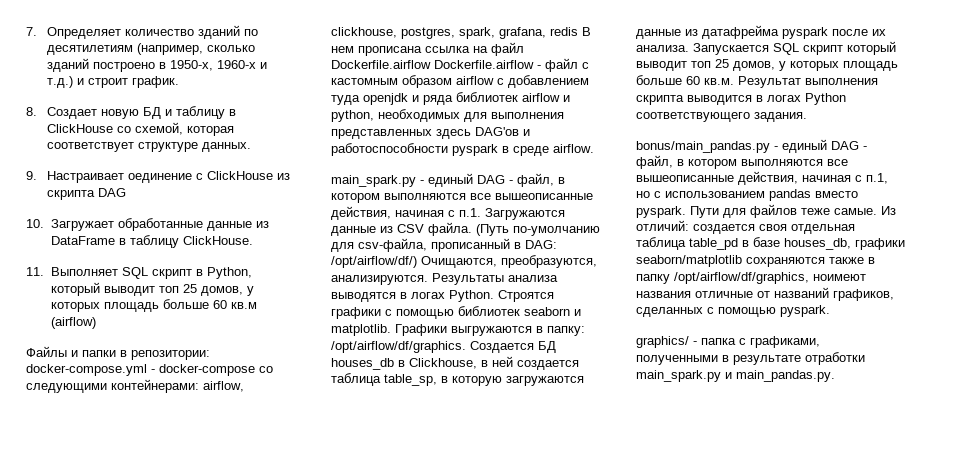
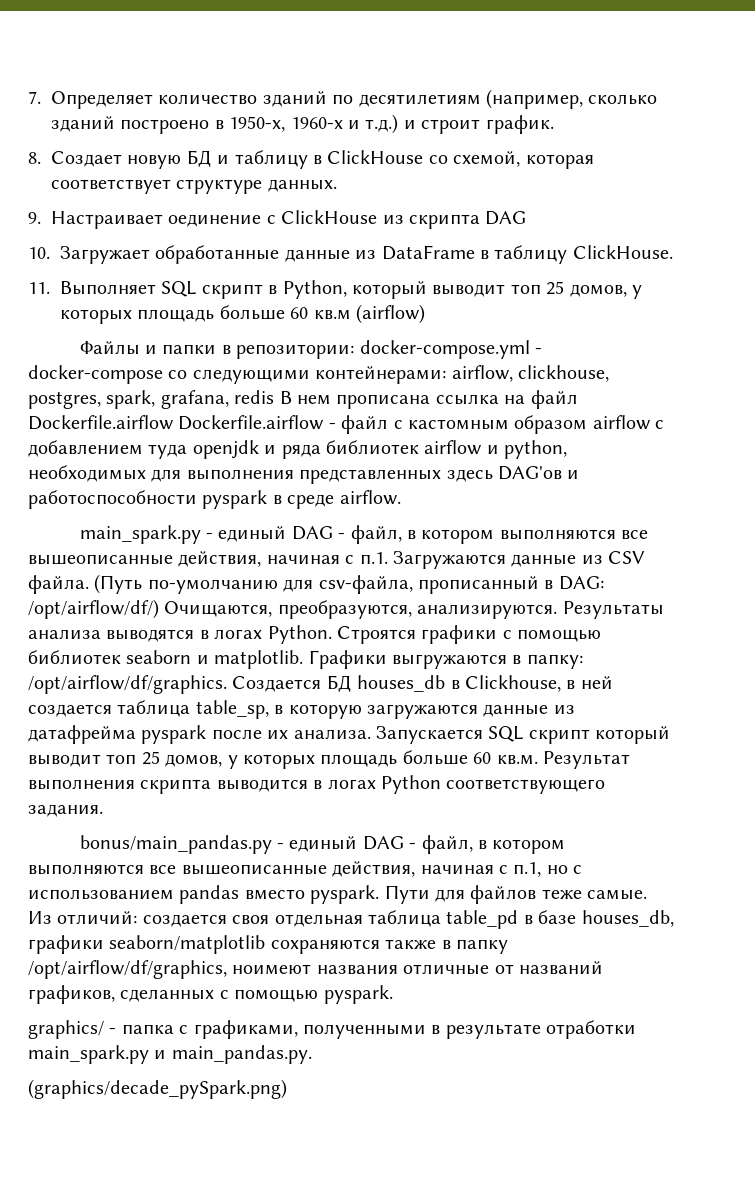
(835, 376) none -> [28,1079,287,1099] // (graphics/decade_pySpark.png)

